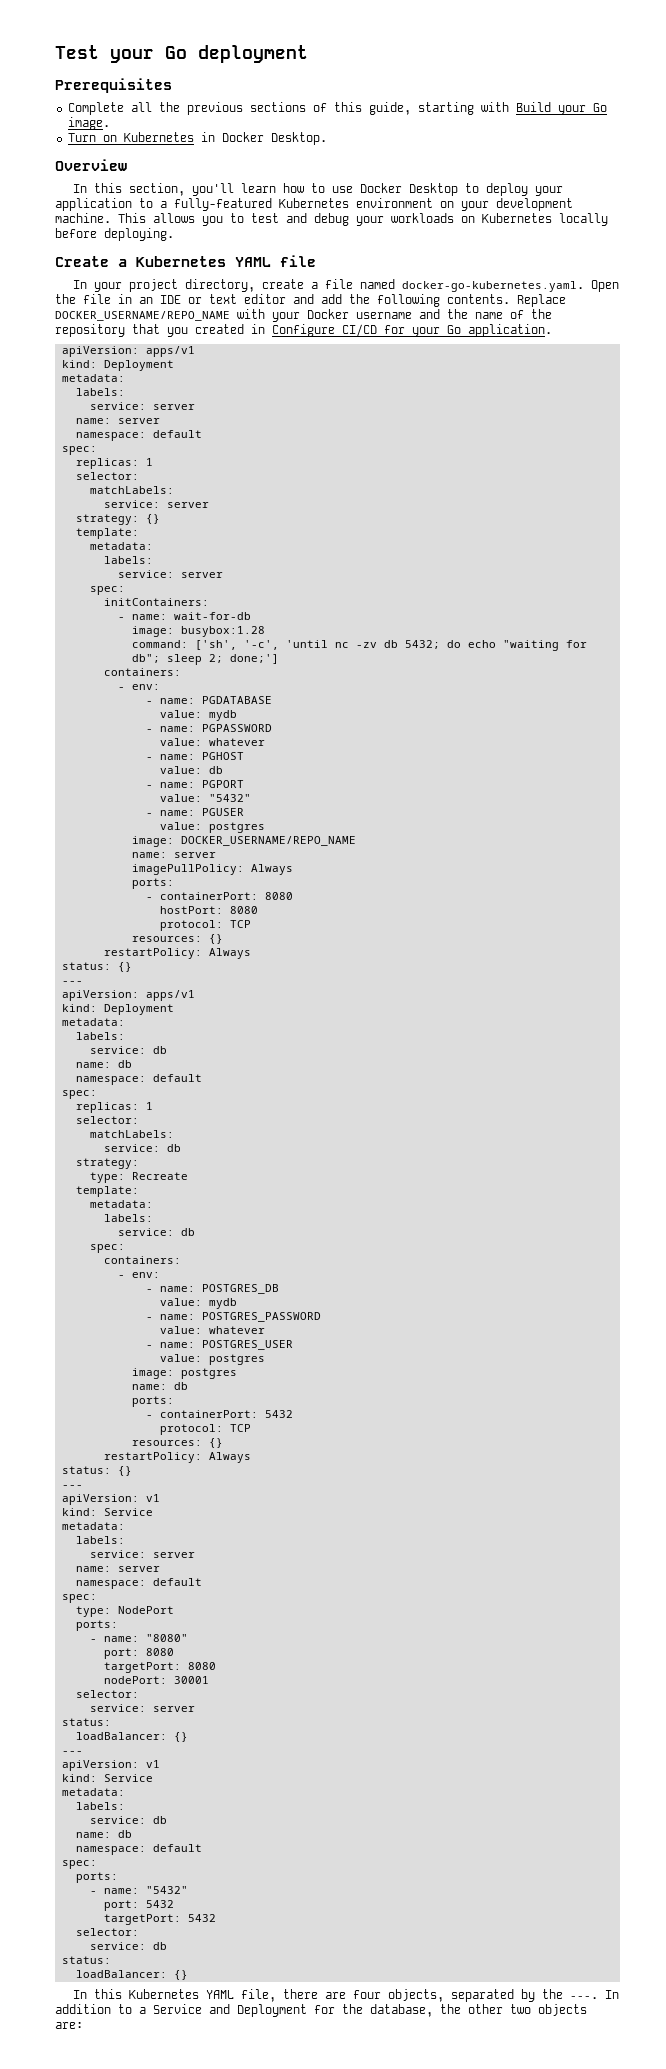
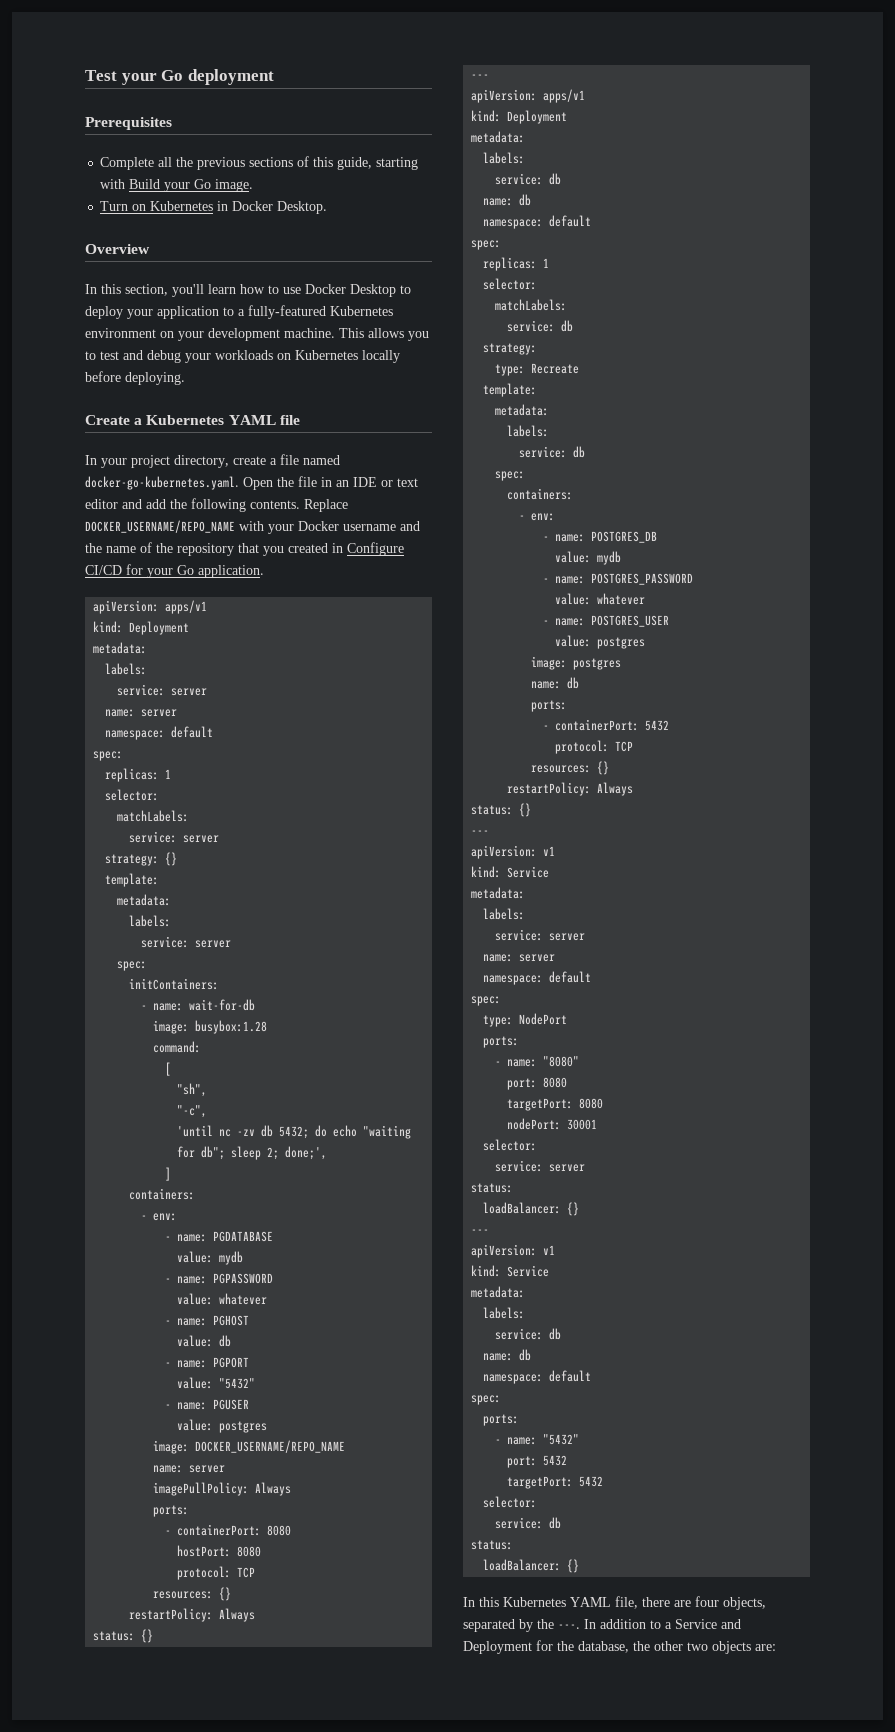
[194,640,279,650] ['sh', '-c', -> [165,1062,172,1076] [177,1083,208,1097] [177,1105,208,1118] // [ // "sh", // "-c", //
[229,654,279,664] done;'] -> [285,1146,328,1160] [165,1167,172,1181] done;', // ]

